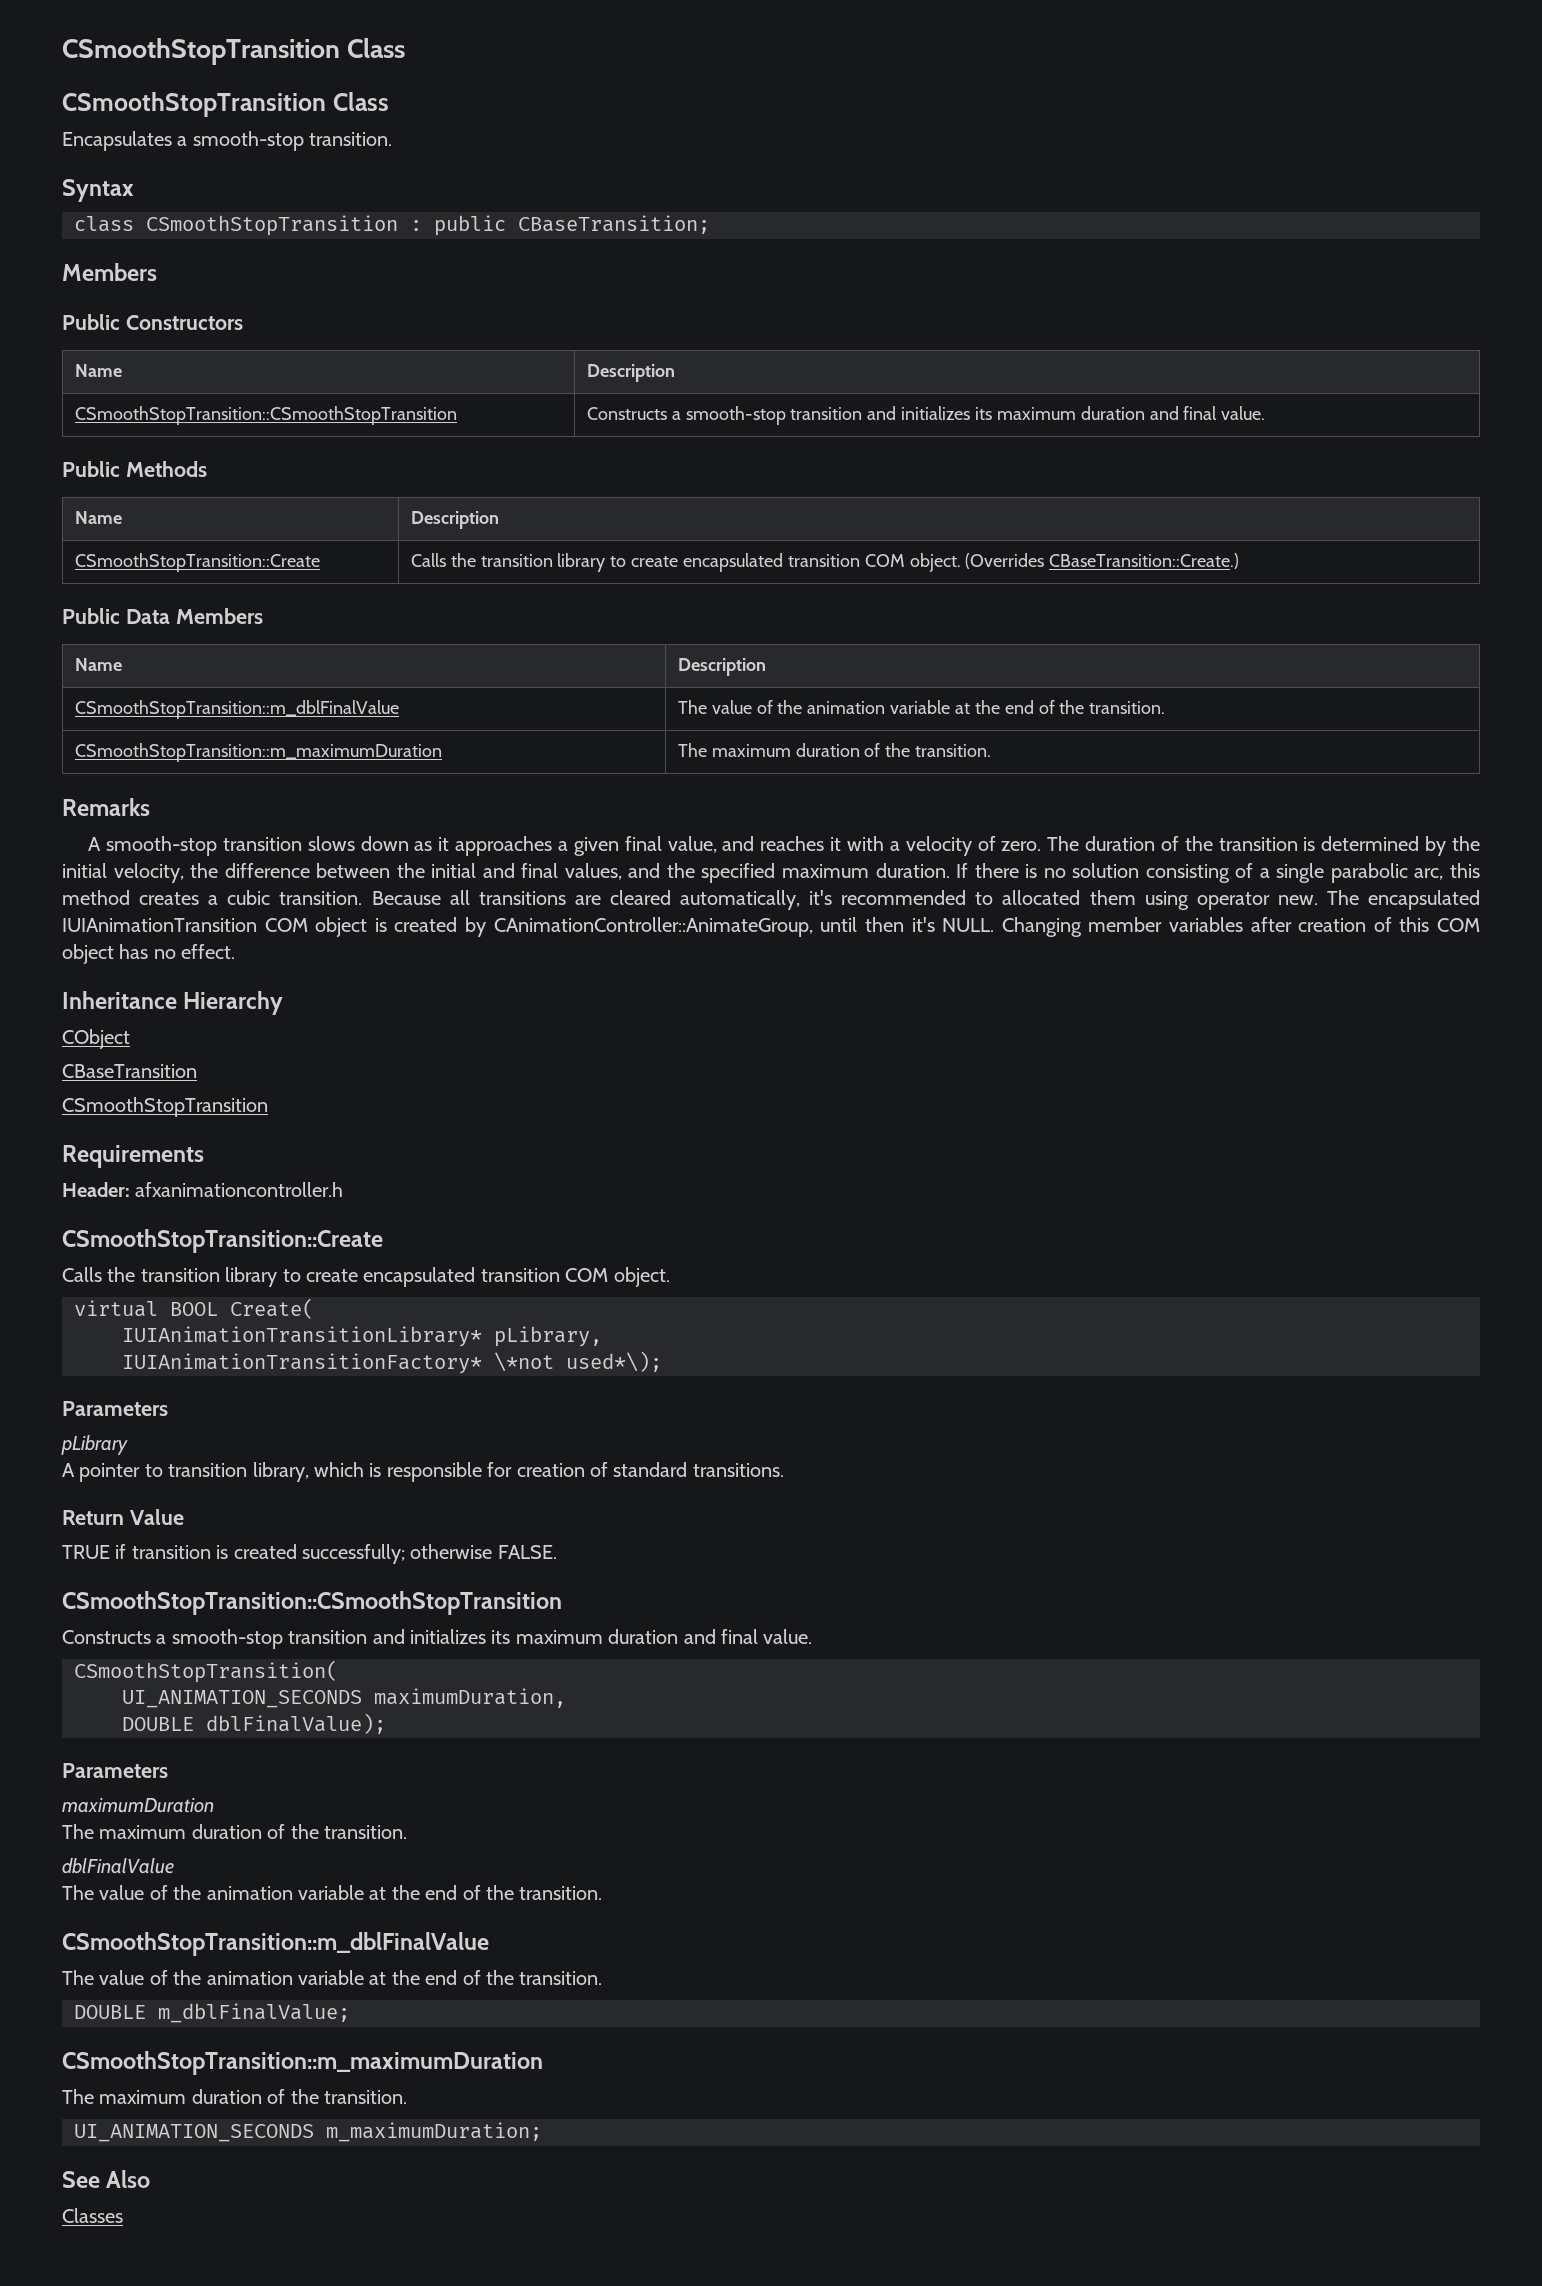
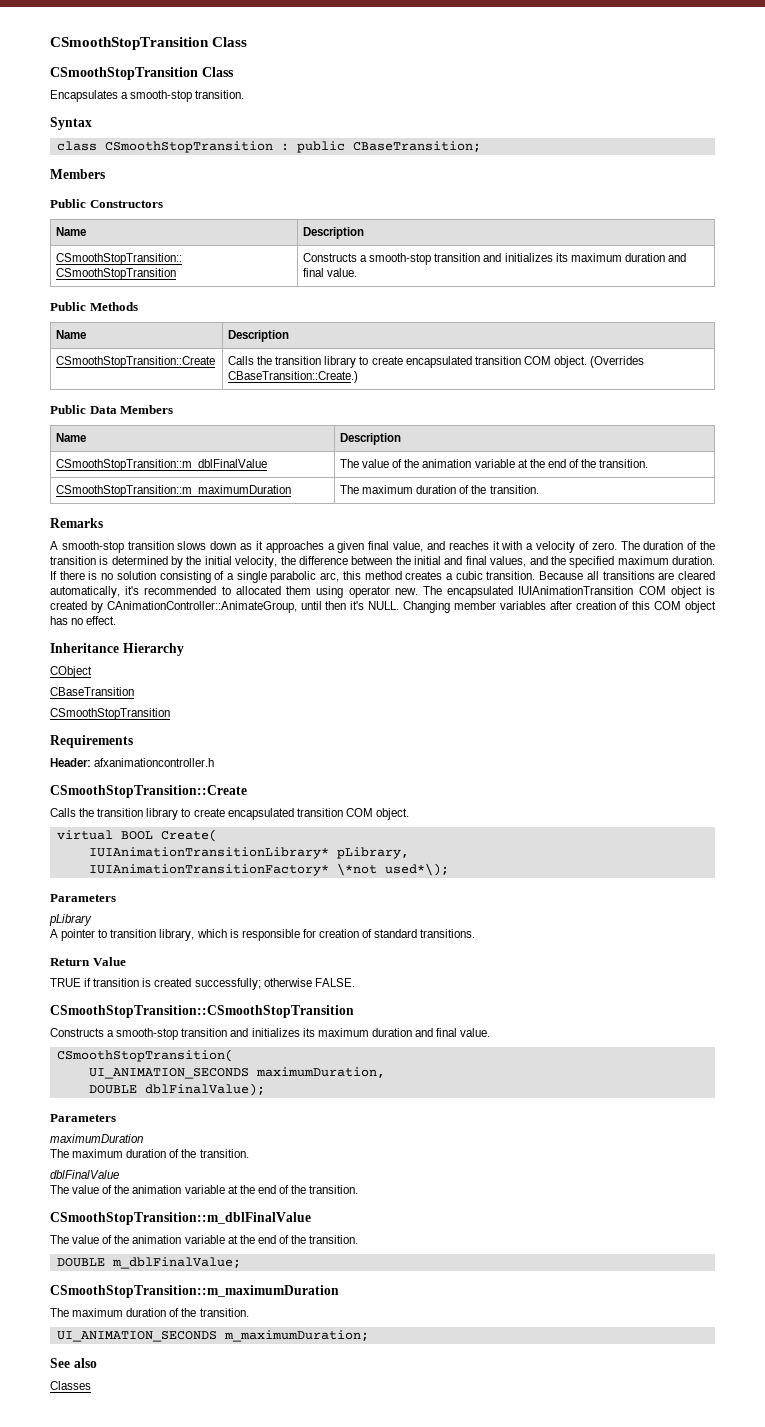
[106,2170,151,2188] Also -> [73,1358,97,1368] also

